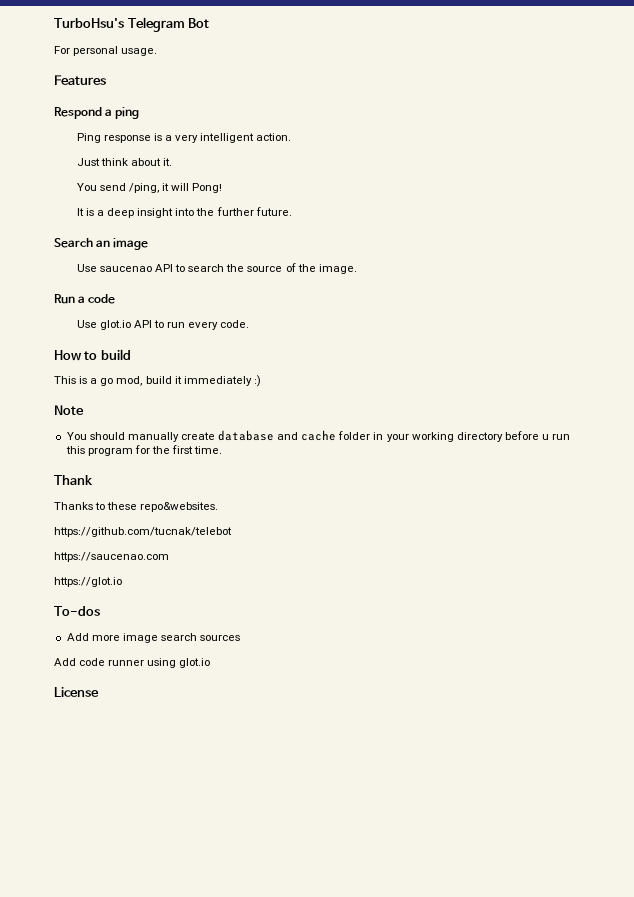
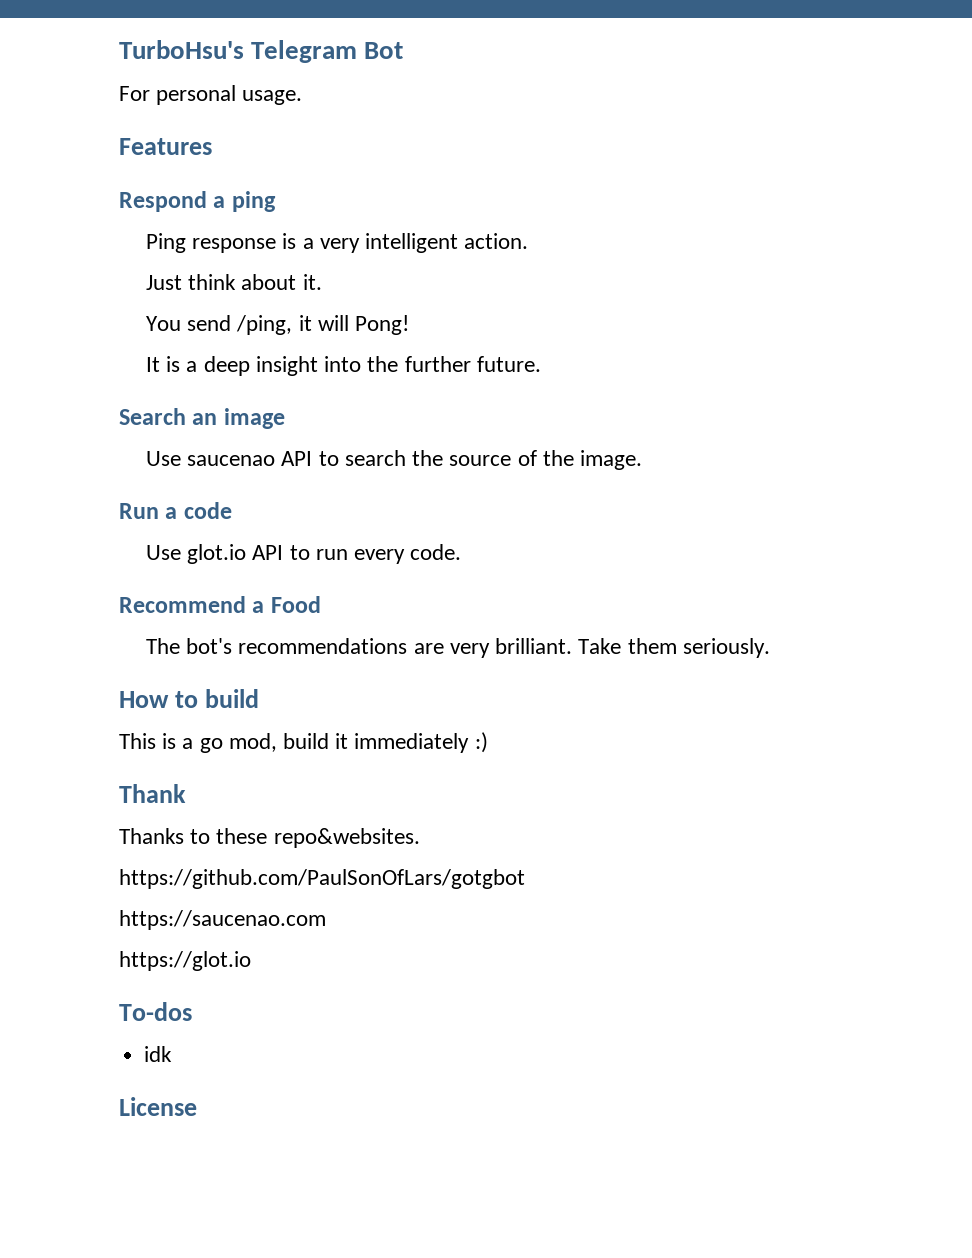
(250, 324) none -> [119,596,321,613] [146,638,770,658] // Recommend a Food // The bot's recommendations are very brilliant. Take them seriously.
[54,405,84,415] [66,430,571,442] [65,445,223,456] // Note // You should manually create database and cache folder in your working directory before u run this program for the first time. -> (488, 742) none
[54,527,232,537] https://github.com/tucnak/telebot -> [119,869,525,889] https://github.com/PaulSonOfLars/gotgbot
[66,633,241,643] [54,658,211,668] Add more image search sources // Add code runner using glot.io -> [144,1046,173,1062] idk

